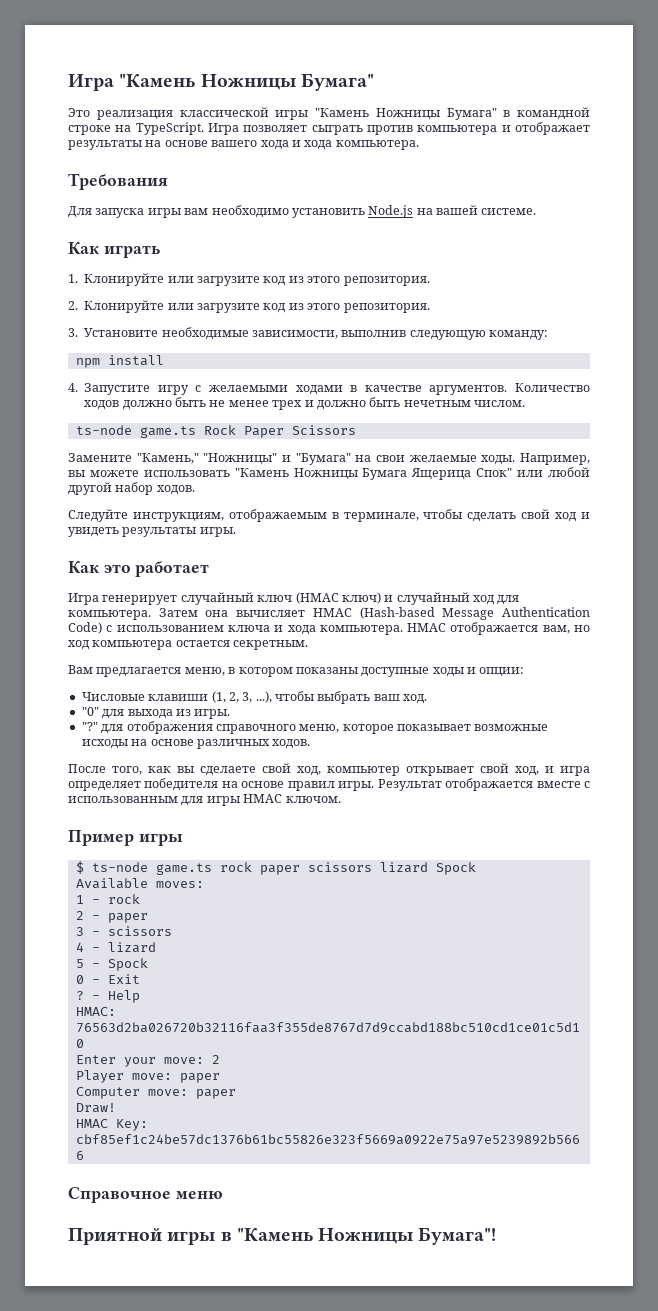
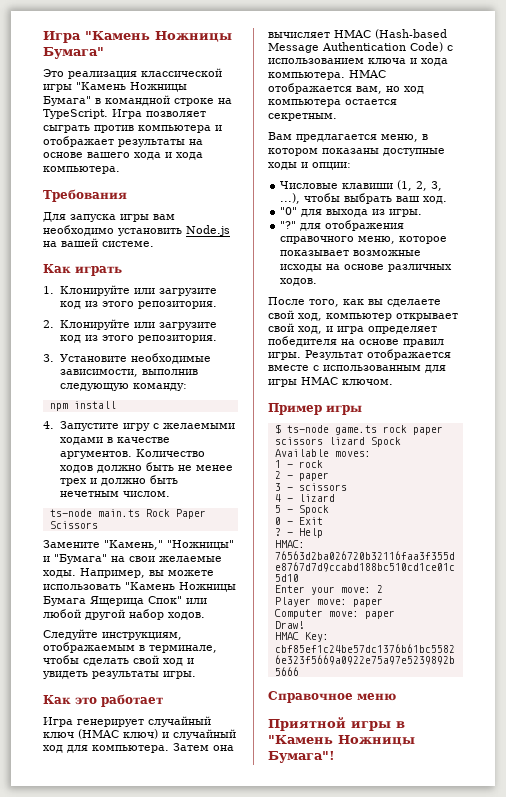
[139,426,196,438] game.ts -> [97,509,140,517] main.ts

